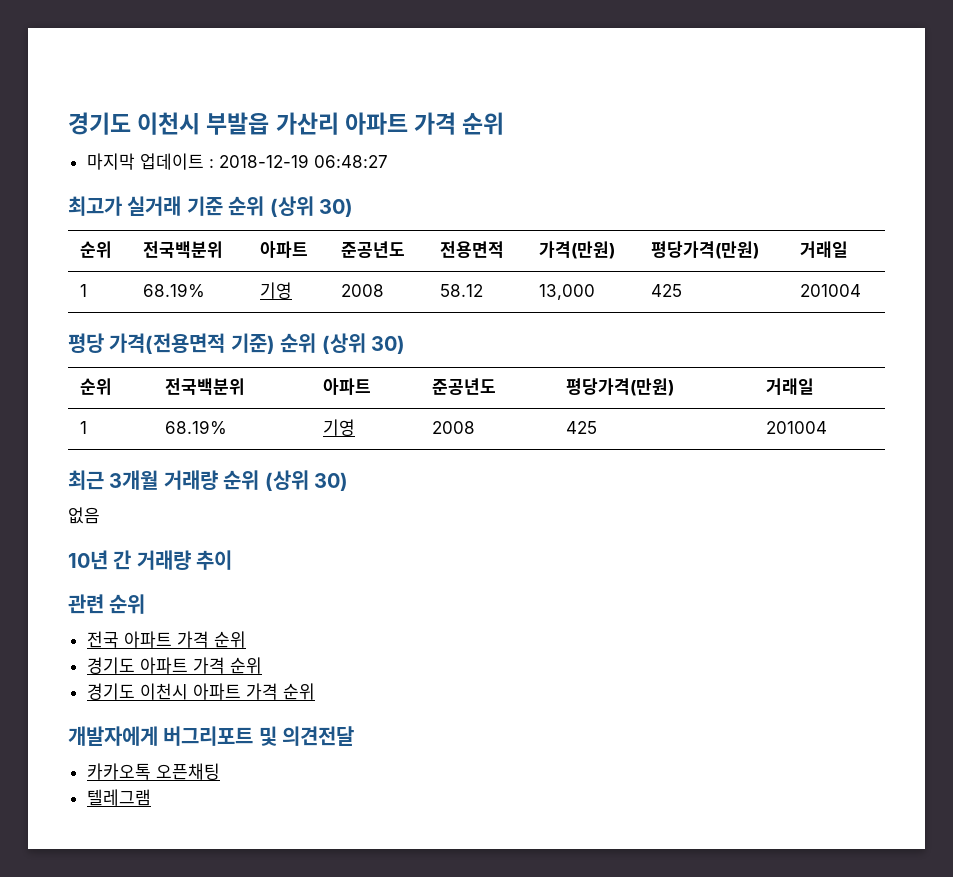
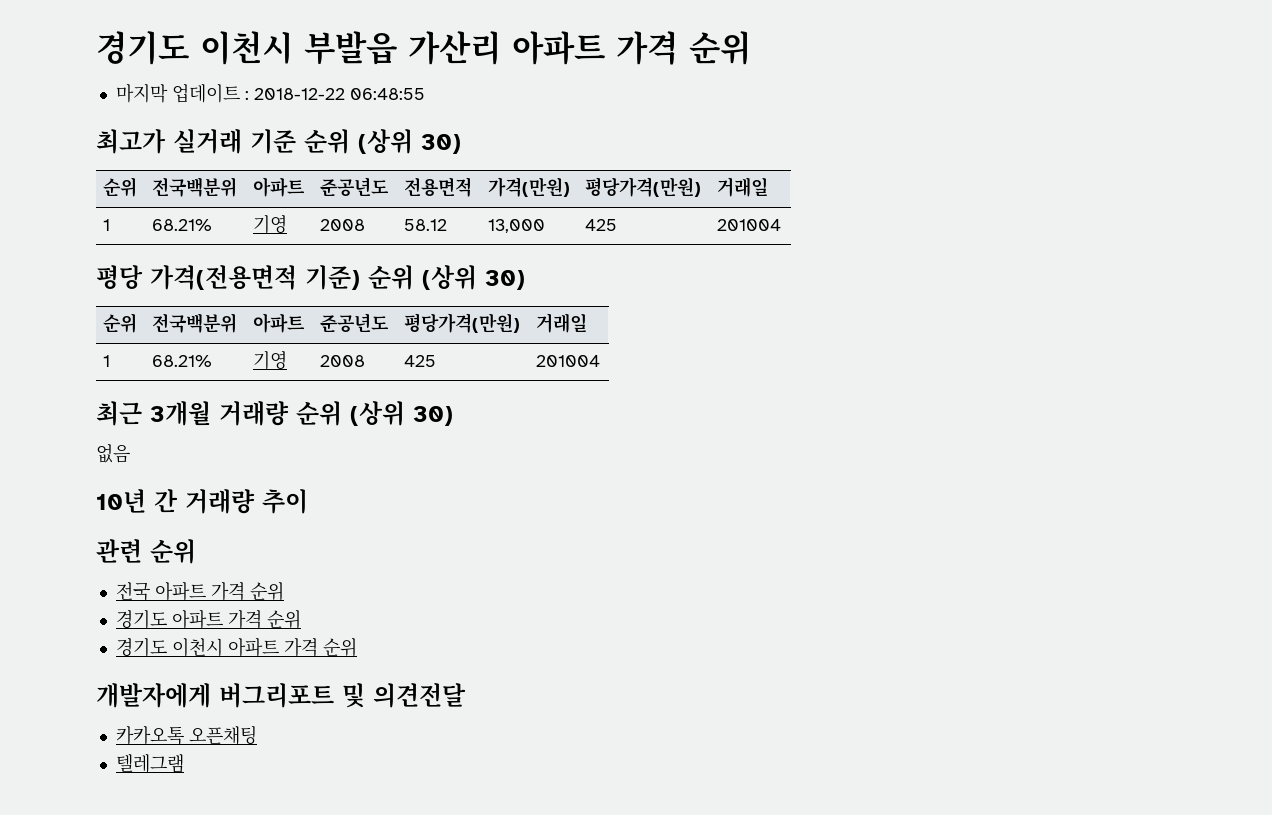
[218,154,388,168] 2018-12-19 06:48:27 -> [253,88,425,100] 2018-12-22 06:48:55
[142,283,205,298] 68.19% -> [152,219,213,231] 68.21%
[164,420,227,435] 68.19% -> [152,355,213,367] 68.21%

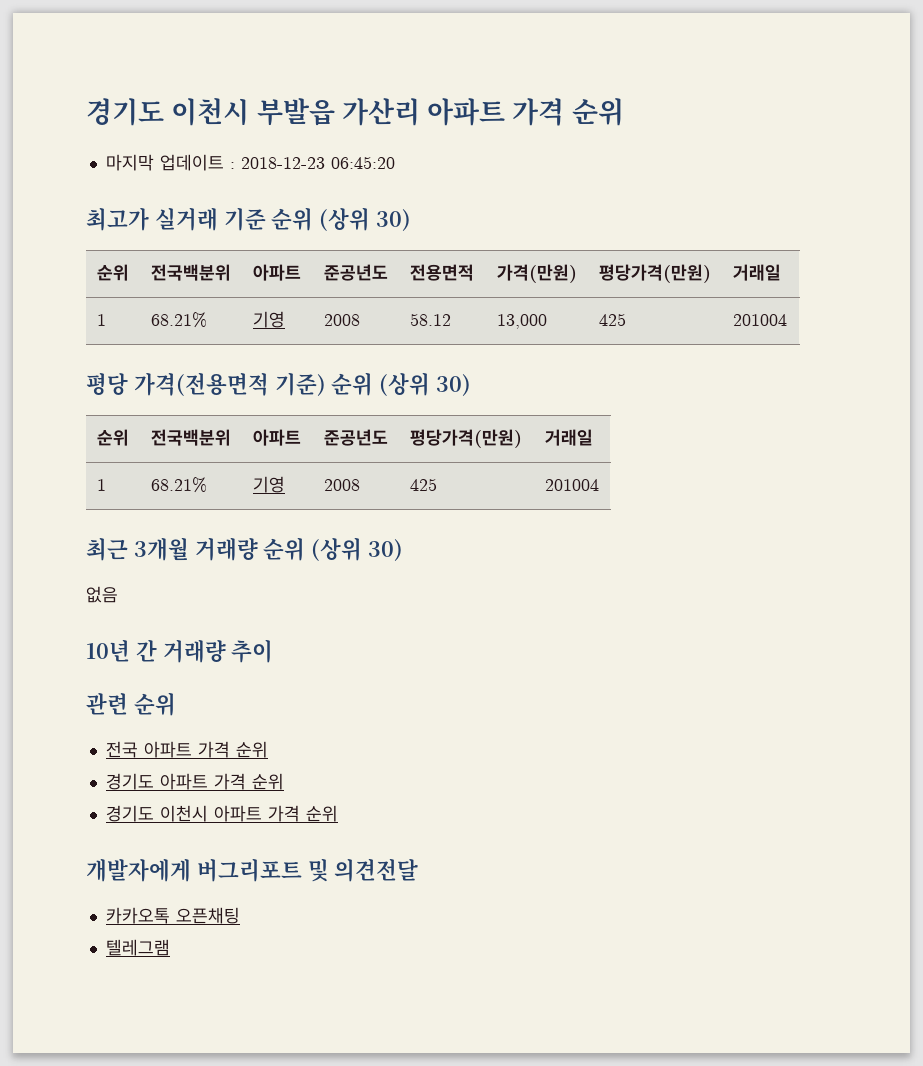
[253,88,425,100] 2018-12-22 06:48:55 -> [240,156,395,169] 2018-12-23 06:45:20

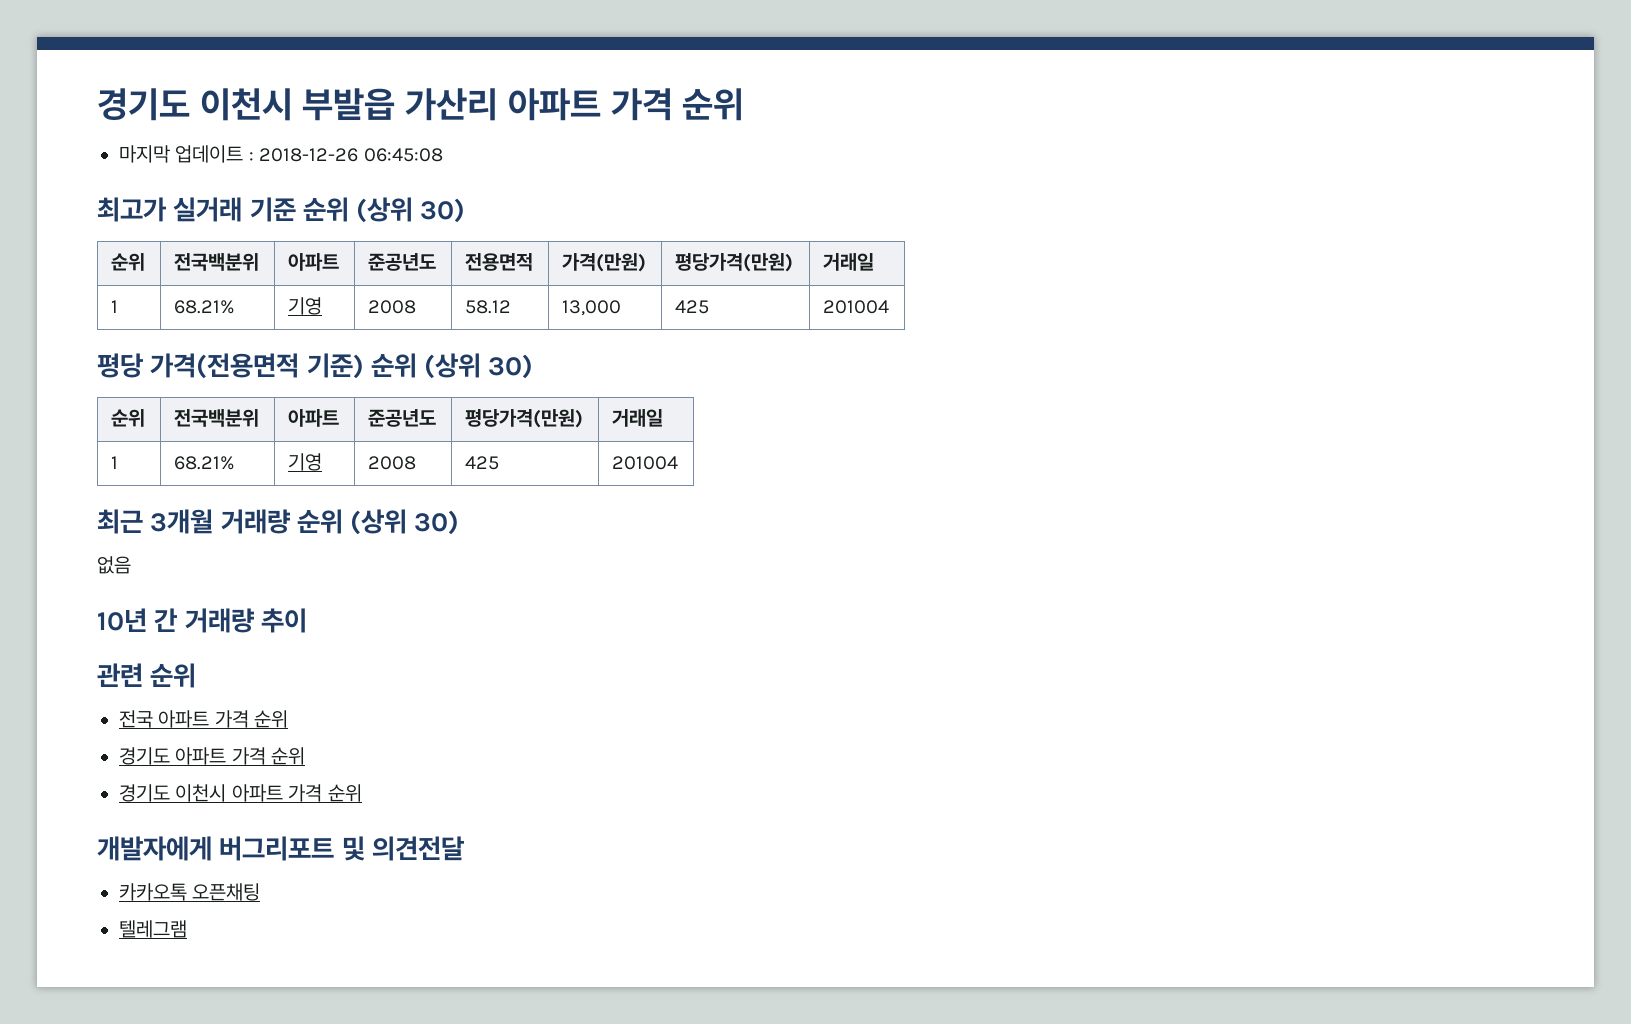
[240,156,395,169] 2018-12-23 06:45:20 -> [259,148,443,162] 2018-12-26 06:45:08

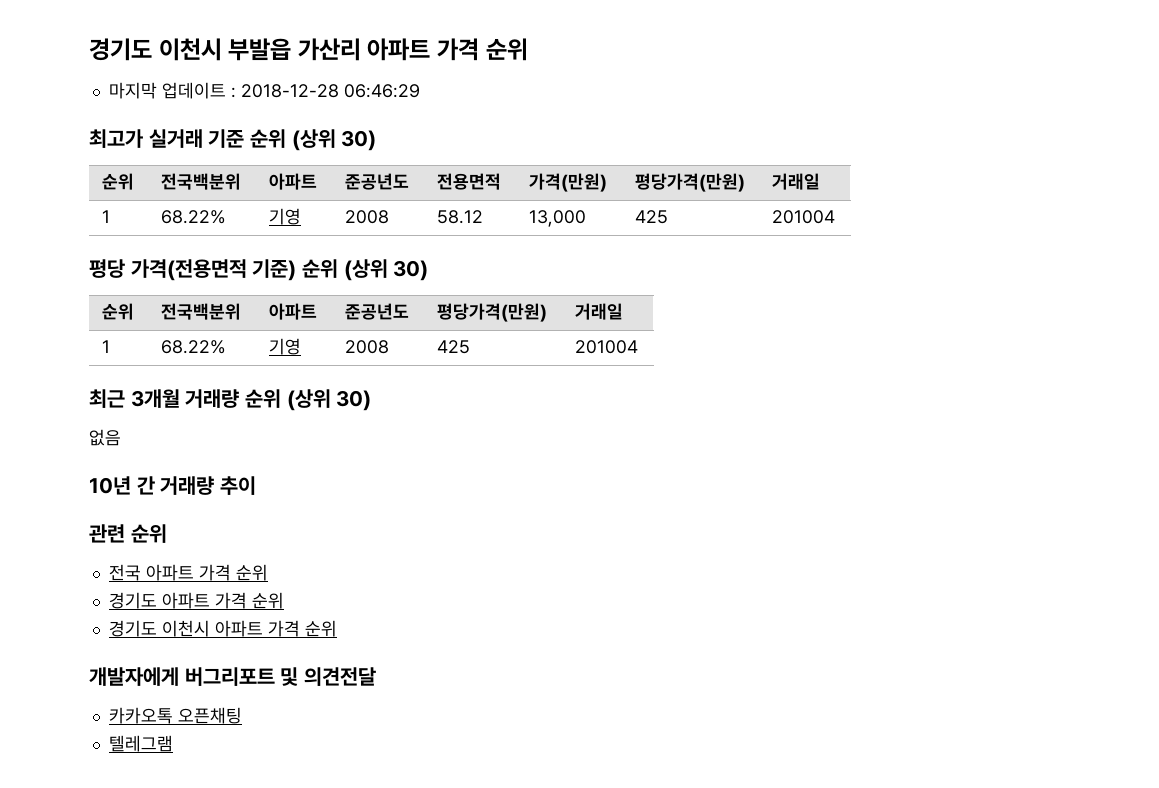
[259,148,443,162] 2018-12-26 06:45:08 -> [240,84,420,98] 2018-12-28 06:46:29
[174,300,236,314] 68.21% -> [161,210,227,224] 68.22%
[174,456,236,470] 68.21% -> [161,340,227,354] 68.22%

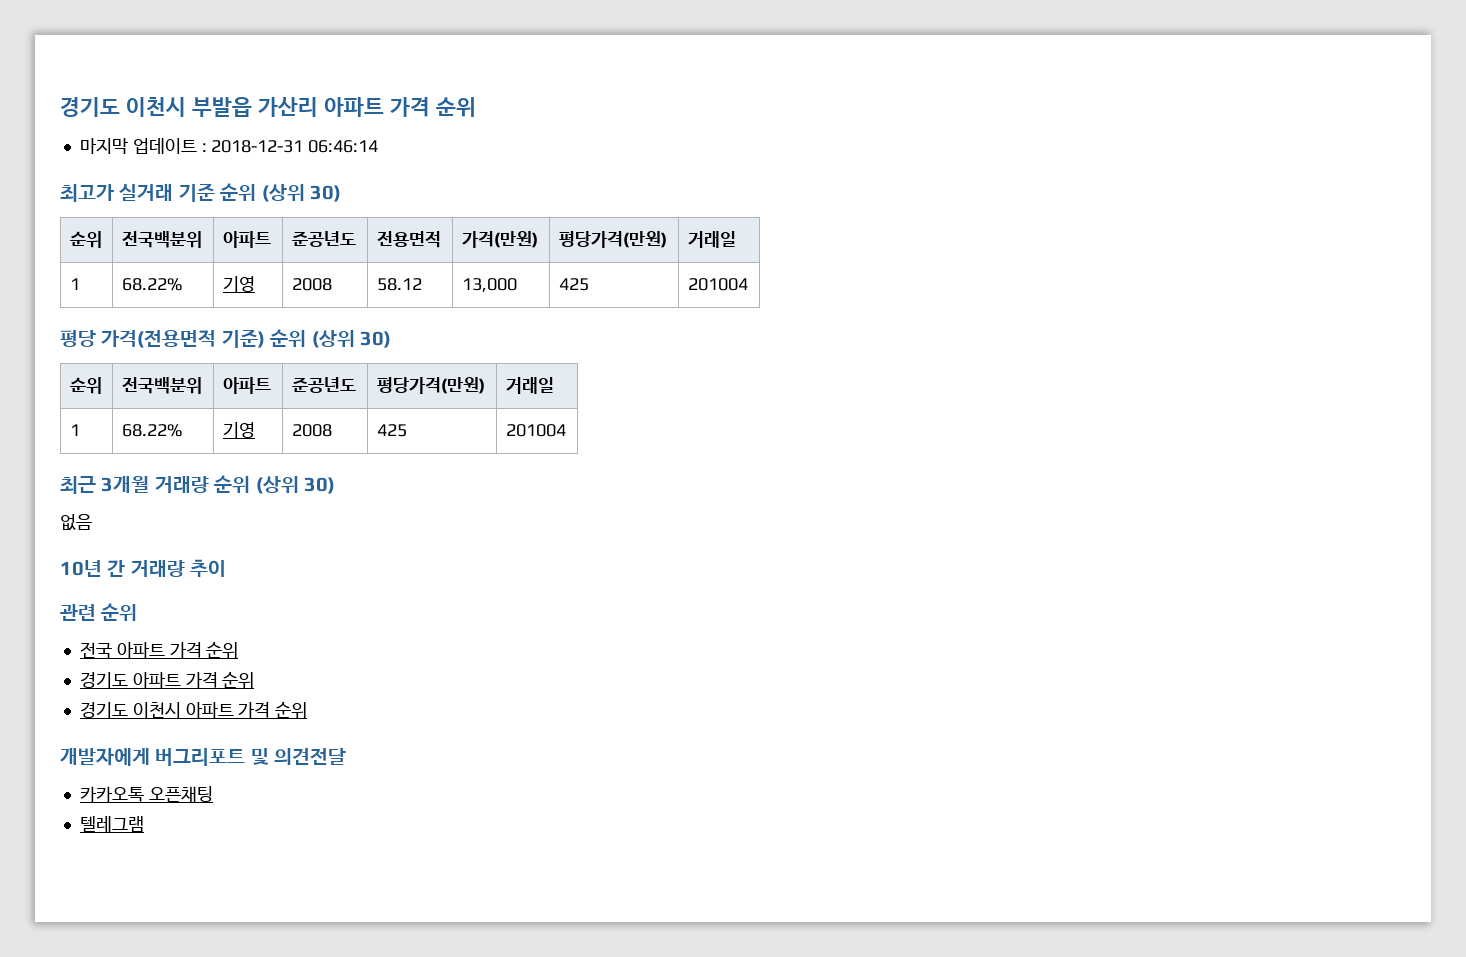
[240,84,420,98] 2018-12-28 06:46:29 -> [211,140,379,153] 2018-12-31 06:46:14

